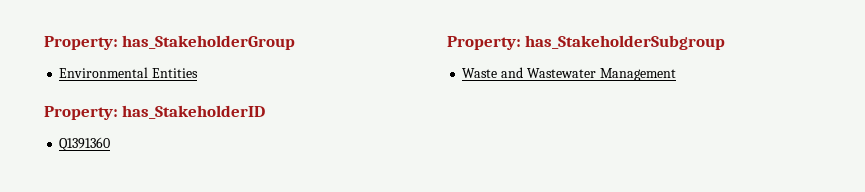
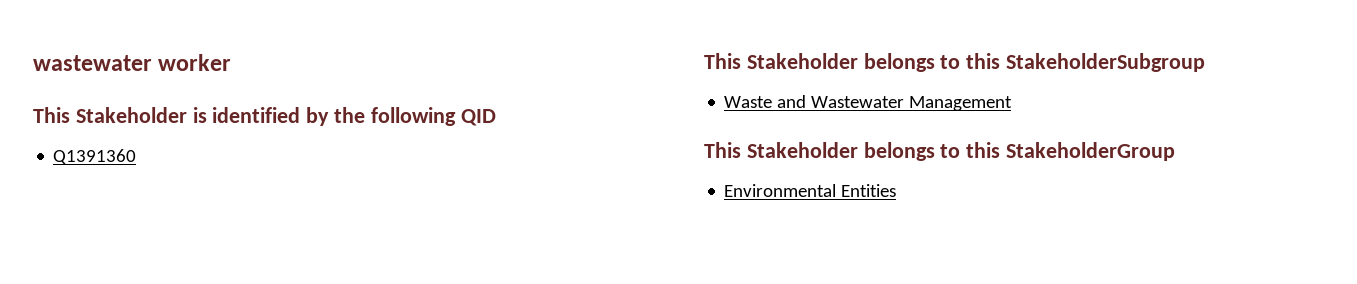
[44,35,296,50] [59,67,199,78] [44,105,266,120] [59,137,111,151] [447,35,726,50] [462,67,676,81] Property: has_StakeholderGroup // Environmental Entities // Property: has_StakeholderID // Q1391360 // Property: has_StakeholderSubgroup // Waste and Wastewater Management -> [33,54,232,71] [33,107,496,126] [53,149,137,165] [704,53,1206,72] [724,95,1013,111] [704,142,1176,161] [724,184,897,197] wastewater worker // This Stakeholder is identified by the following QID // Q1391360 // This Stakeholder belongs to this StakeholderSubgroup // Waste and Wastewater Management // This Stakeholder belongs to this StakeholderGroup // Environmental Entities

